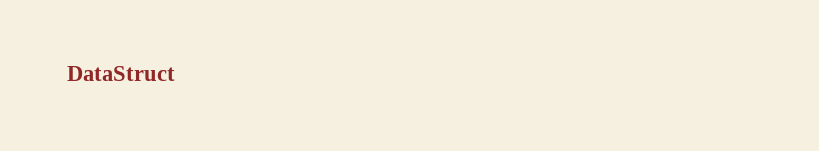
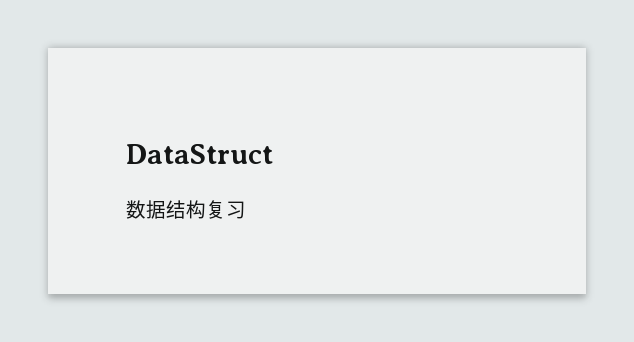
(175, 73) none -> [126,200,246,219] // 数据结构复习

